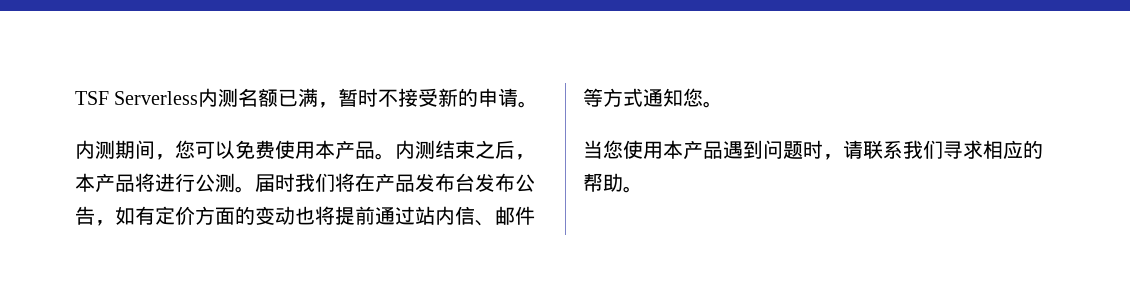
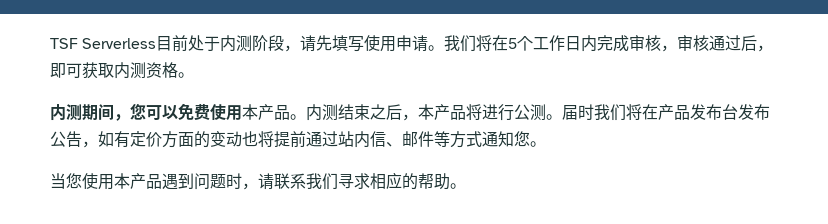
[198,88,519,108] 内测名额已满，暂时不接受新的申请 -> [156,35,774,52] [50,62,178,79] 目前处于内测阶段，请先填写使用申请。我们将在5个工作日内完成审核，审核通过后，即可获取内测资格

